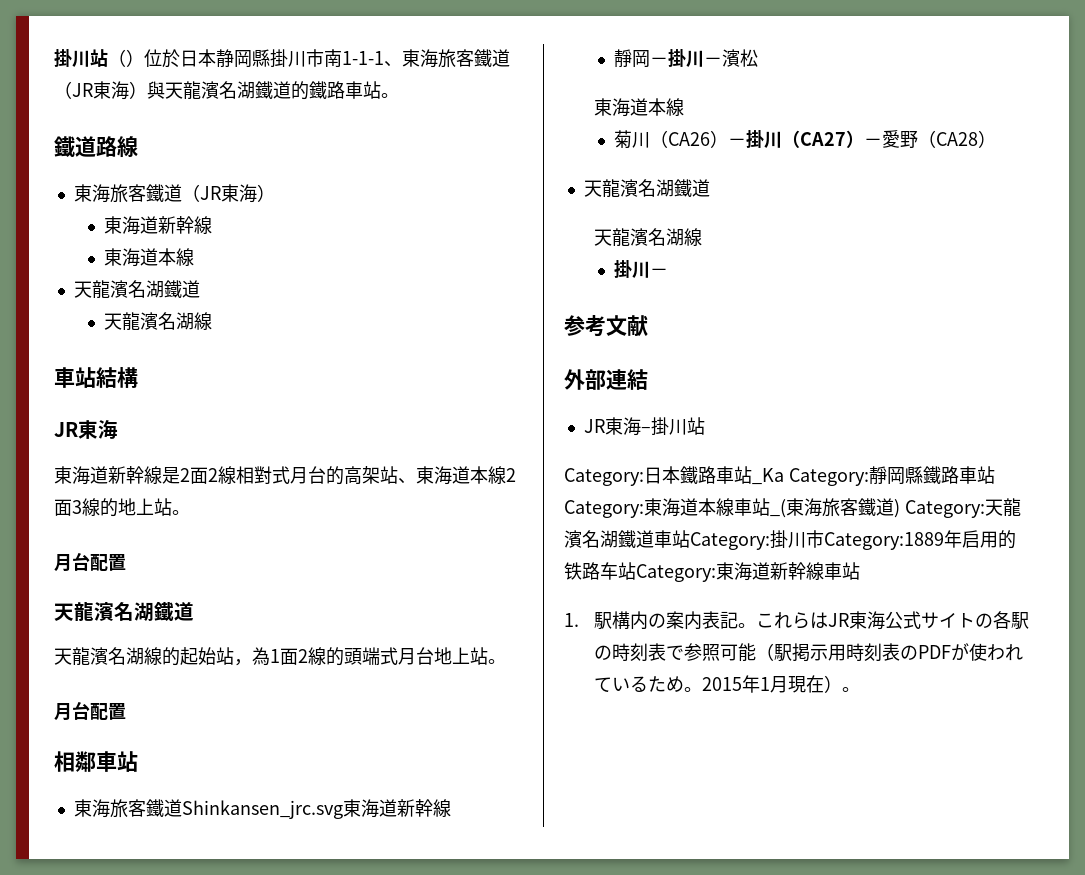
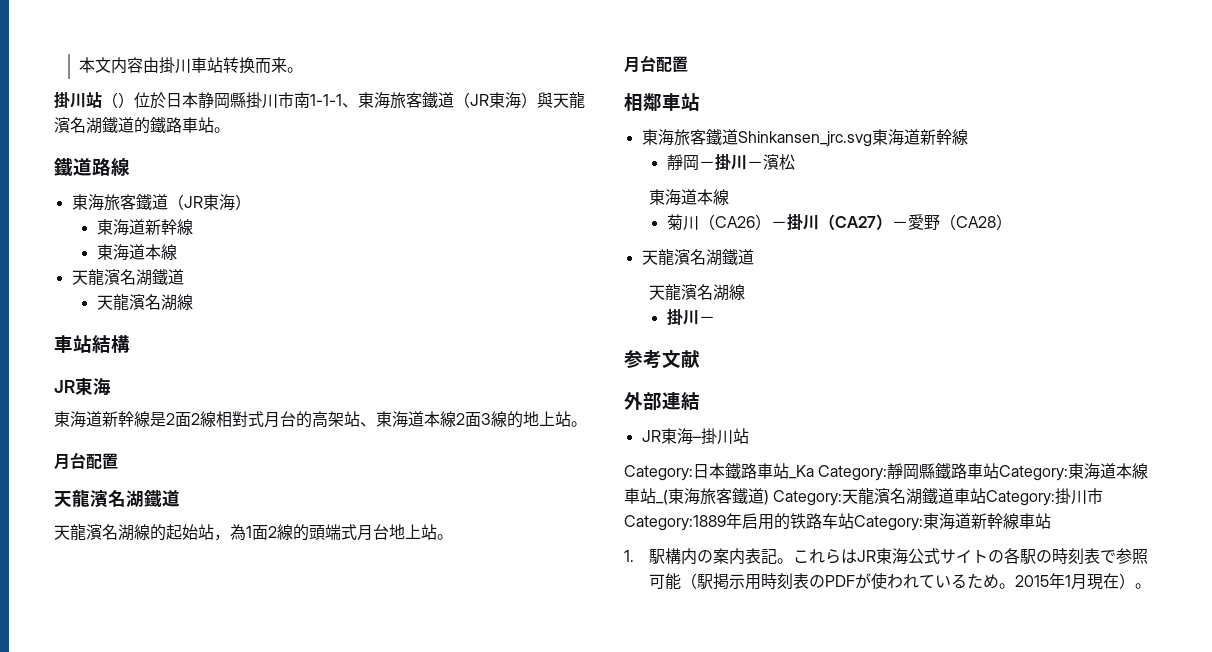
(54, 57) none -> [79,57,304,74] 本文内容由掛川車站转换而来。 //

